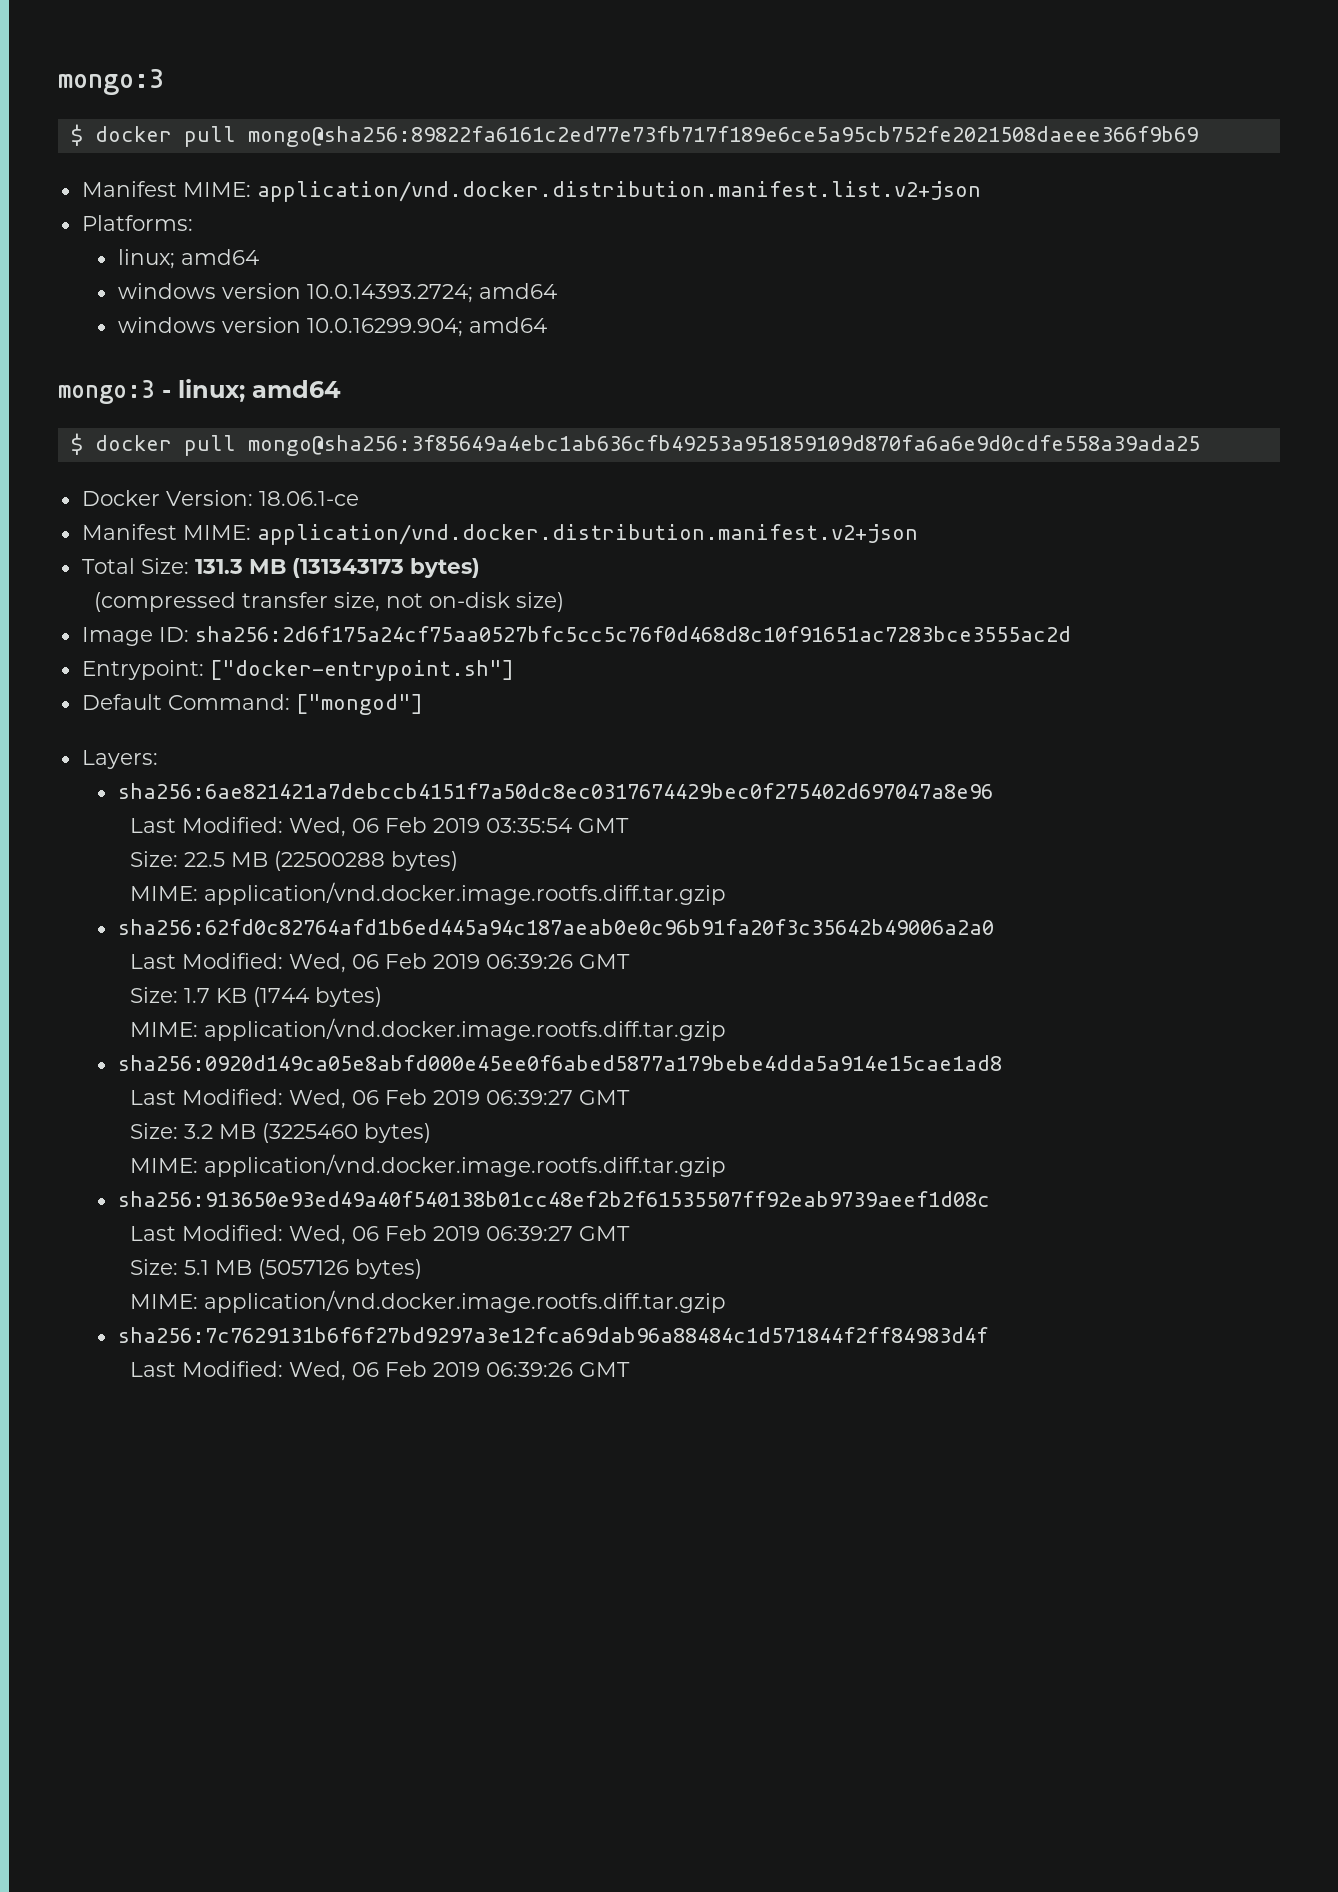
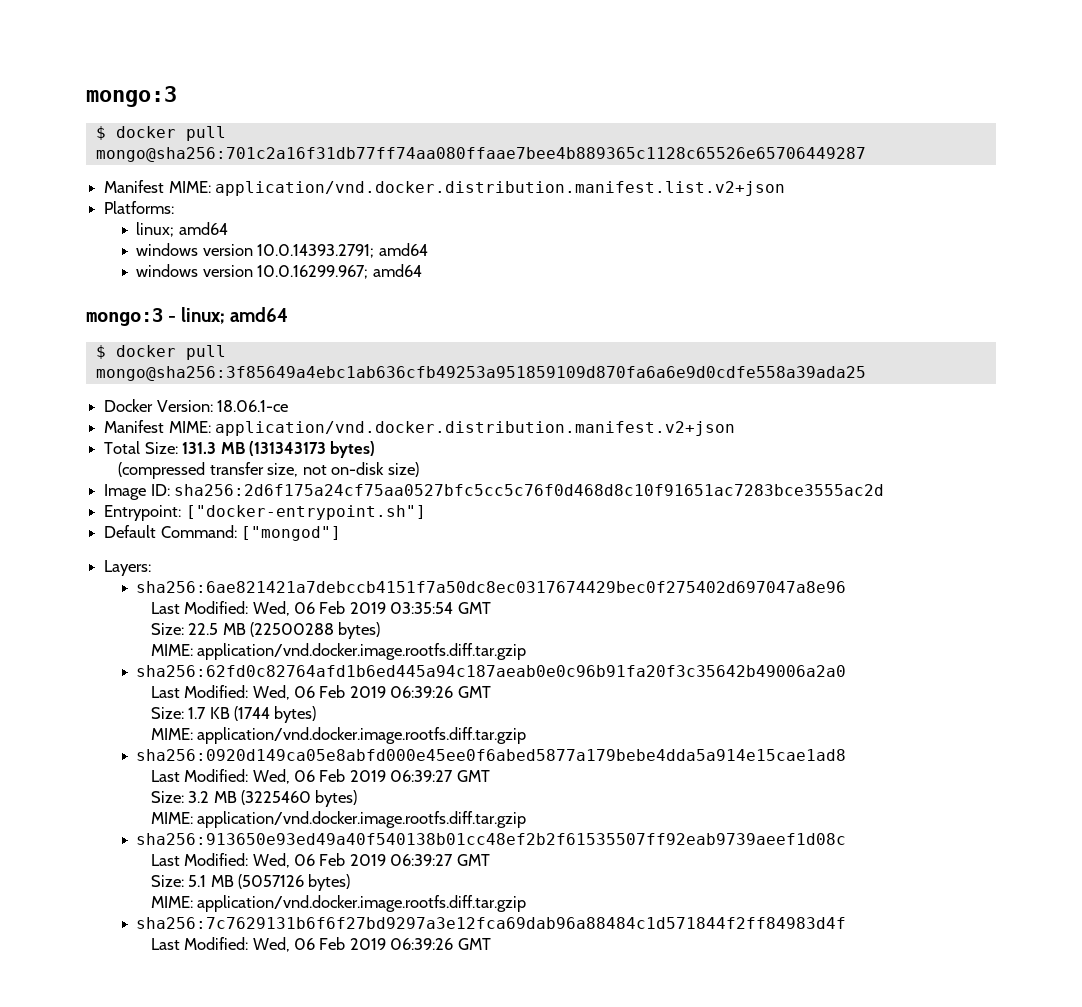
[247,126,1198,147] mongo@sha256:89822fa6161c2ed77e73fb717f189e6ce5a95cb752fe2021508daeee366f9b69 -> [95,147,866,162] mongo@sha256:701c2a16f31db77ff74aa080ffaae7bee4b889365c1128c65526e65706449287
[306,283,557,303] [117,317,463,337] 10.0.14393.2724; amd64 // windows version 10.0.16299.904; -> [257,243,428,258] [136,264,369,279] 10.0.14393.2791; amd64 // windows version 10.0.16299.967;

